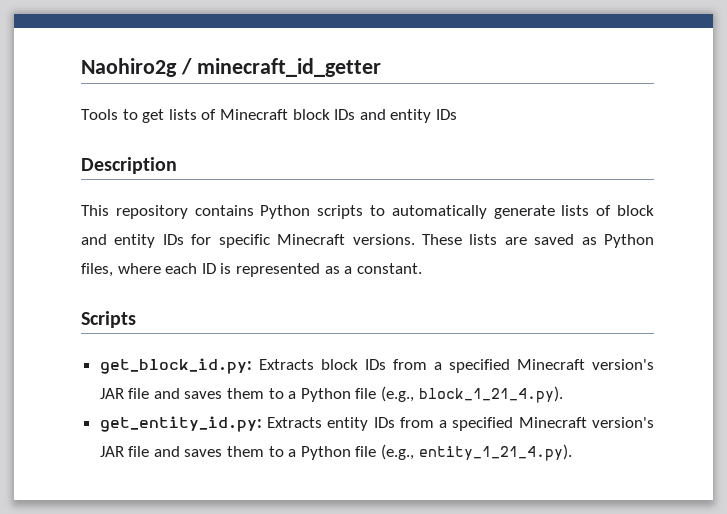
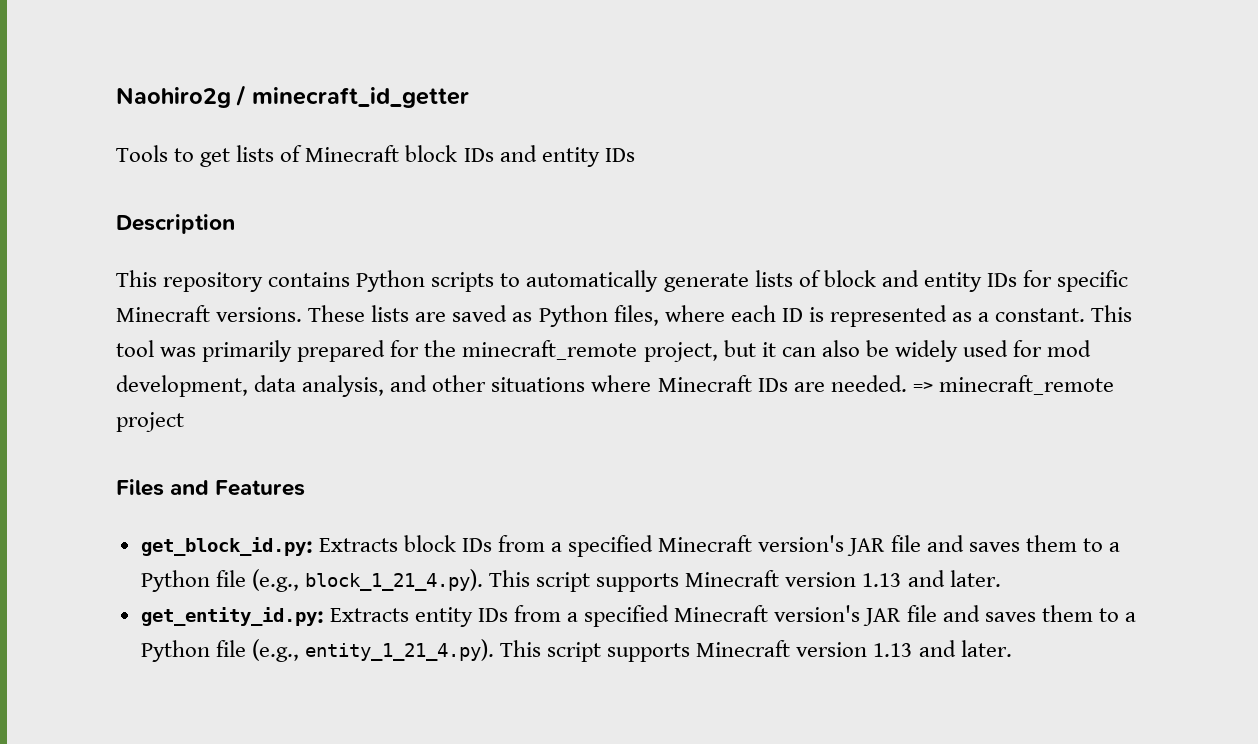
[81,311,136,328] // Scripts -> [1091,305,1133,322] [116,340,1092,362] [116,375,1114,397] [116,412,184,432] [116,479,306,496] This tool was primarily prepared for the minecraft_remote project, but it can also be widely used for mod development, data analysis, and other situations where Minecraft IDs are needed. => minecraft_remote project // Files and Features
(563, 394) none -> [489,570,1001,592] This script supports Minecraft version 1.13 and later.
(572, 452) none -> [500,640,1012,662] This script supports Minecraft version 1.13 and later.

